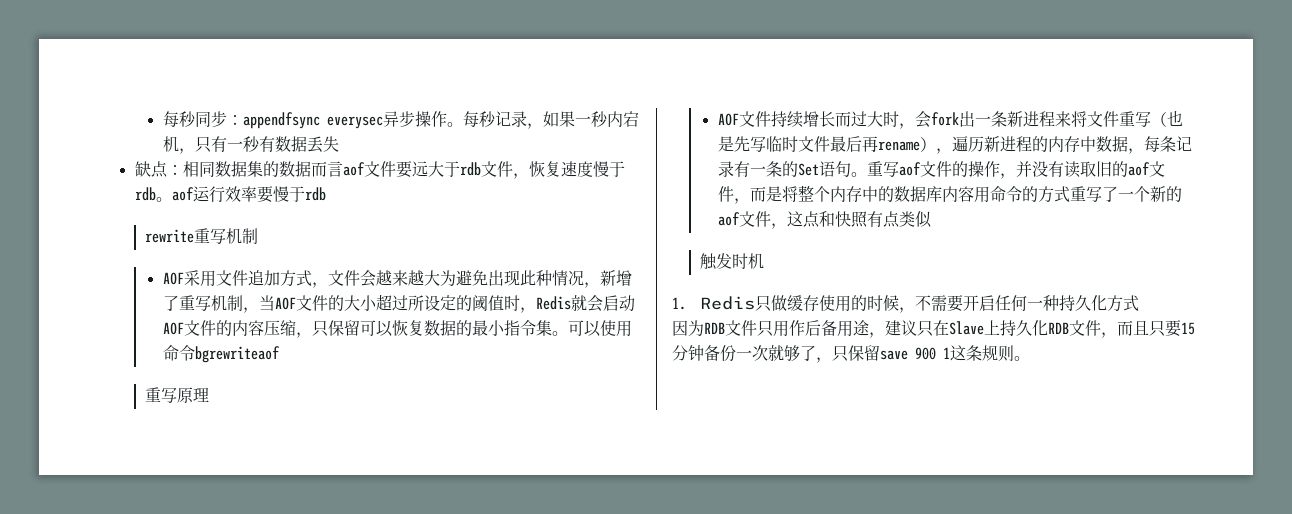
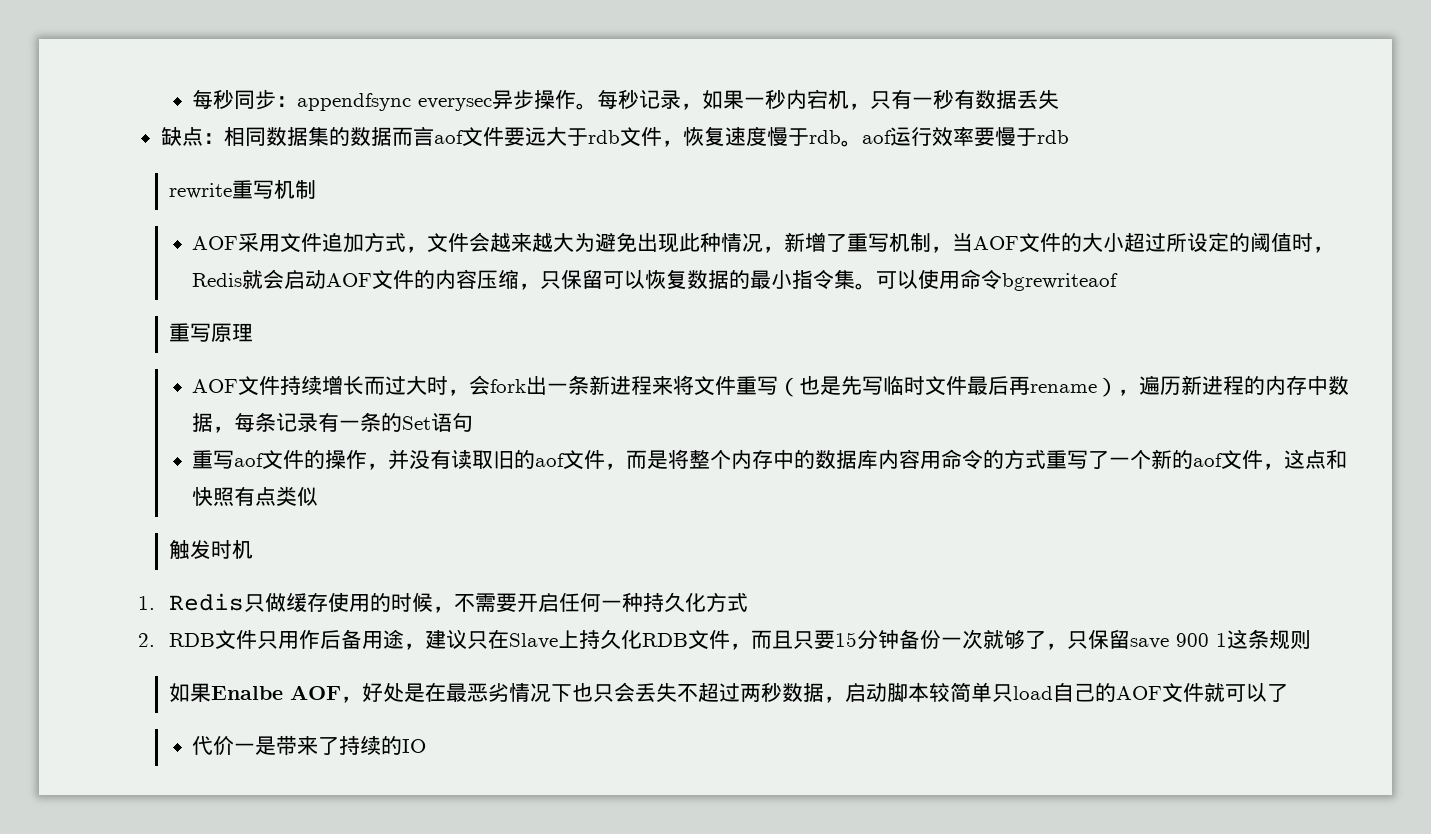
[850,172,867,177] 。 -> (474, 422) //
[672,320,704,336] 因为 -> [138,633,155,647] 2.
[1014,356,1030,361] 。 -> [169,682,1289,703] [192,735,427,756] // 如果Enalbe AOF，好处是在最恶劣情况下也只会丢失不超过两秒数据，启动脚本较简单只load自己的AOF文件就可以了 // 代价一是带来了持续的IO

